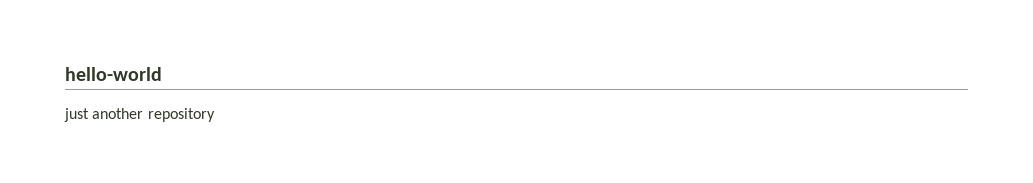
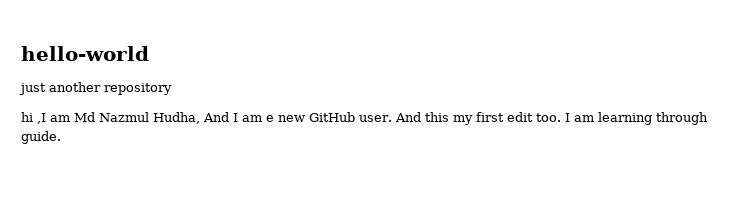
(215, 115) none -> [21,112,708,125] [21,131,61,144] // hi ,I am Md Nazmul Hudha, And I am e new GitHub user. And this my first edit too. I am learning through guide.

